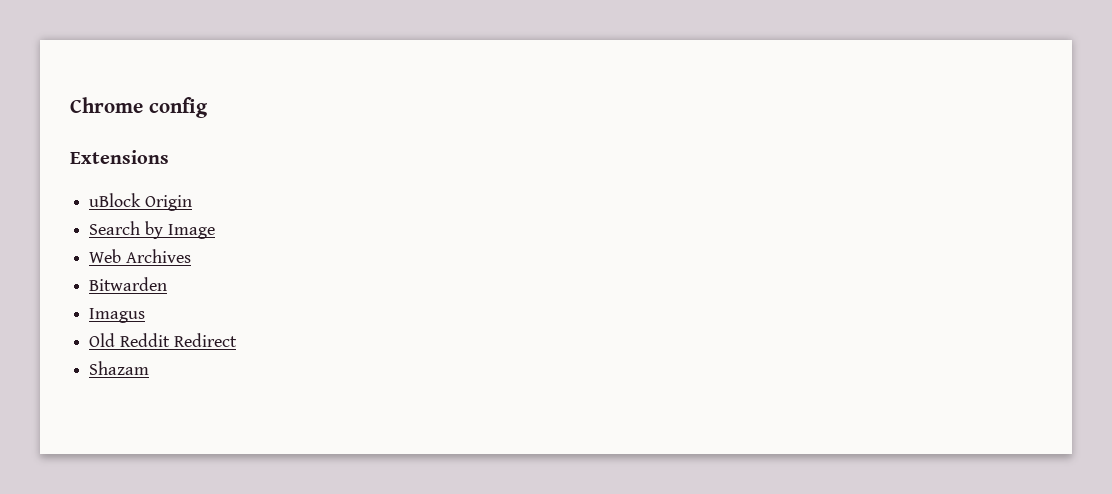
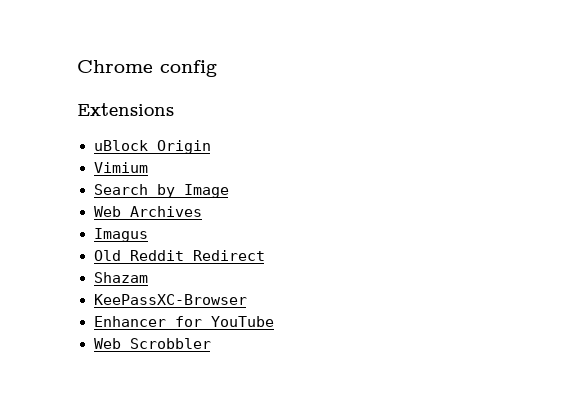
(192, 203) none -> [93,162,148,173] // Vimium
[89,277,168,291] // Bitwarden -> (202, 211) none
(150, 368) none -> [93,294,247,305] [93,316,274,327] [93,338,211,349] // KeePassXC-Browser // Enhancer for YouTube // Web Scrobbler

